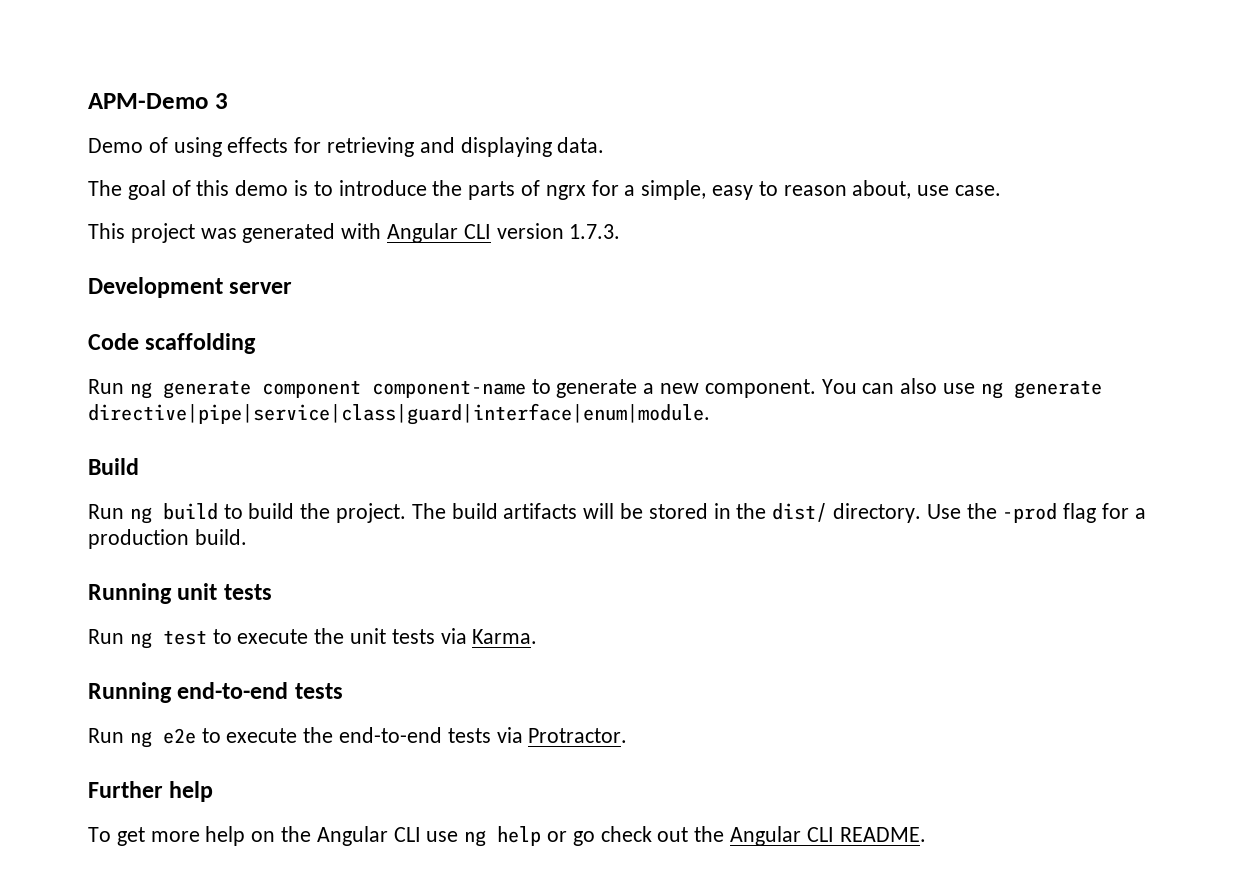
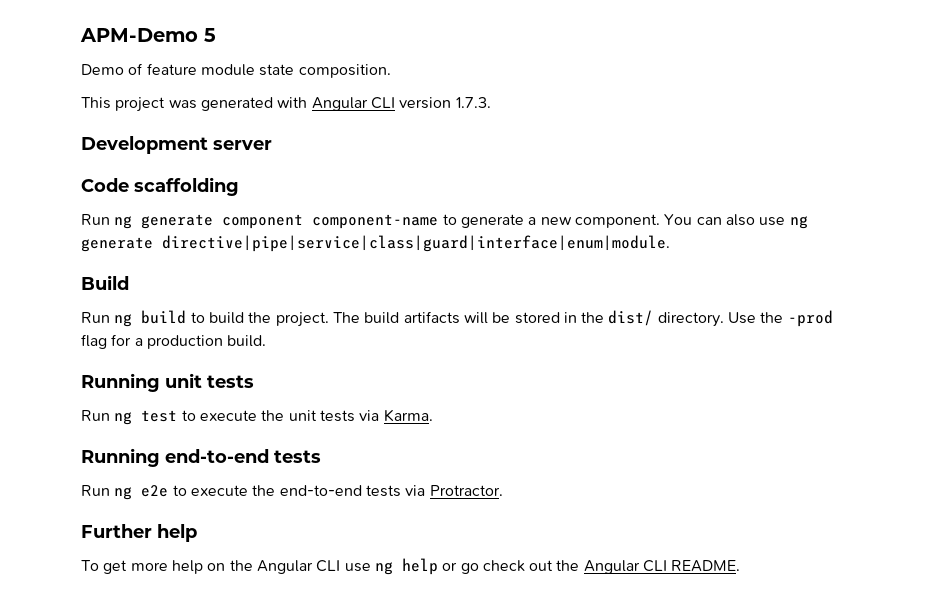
[214,93,228,109] 3 -> [204,28,216,42] 5
[173,137,605,157] [88,180,1002,200] using effects for retrieving and displaying data. // The goal of this demo is to introduce the parts of ngrx for a simple, easy to reason about, use case. -> [146,63,391,78] feature module state composition.

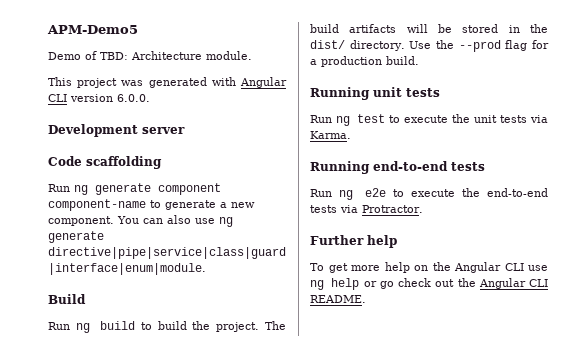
[80,28,216,42] APM-Demo 5 -> [47,25,138,34] APM-Demo5
[146,63,391,78] feature module state composition. -> [100,51,252,60] TBD: Architecture module.
[455,97,491,108] 1.7.3. -> [117,94,150,102] 6.0.0.
[787,310,833,327] -prod -> [458,40,501,52] --prod

